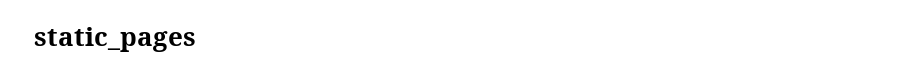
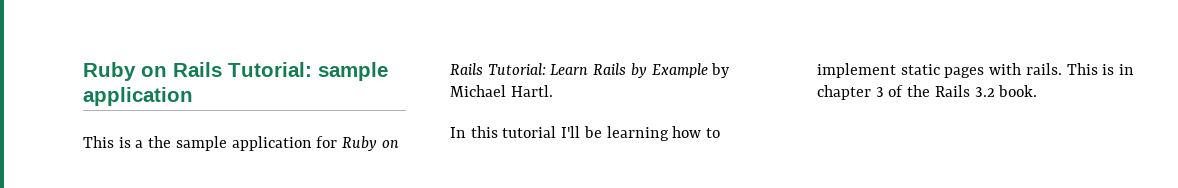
[34,27,196,52] static_pages -> [83,62,388,81] [83,87,193,106] [83,136,399,151] [450,63,731,78] [450,85,553,97] [450,126,721,141] [817,63,1135,78] [817,85,1038,100] Ruby on Rails Tutorial: sample application // This is a the sample application for Ruby on Rails Tutorial: Learn Rails by Example by Michael Hartl. // In this tutorial I'll be learning how to implement static pages with rails. This is in chapter 3 of the Rails 3.2 book.

